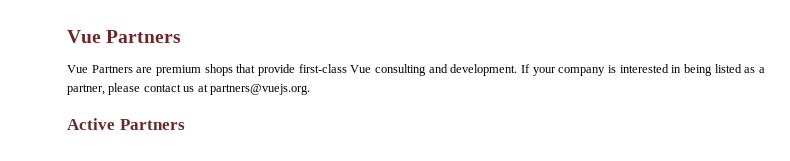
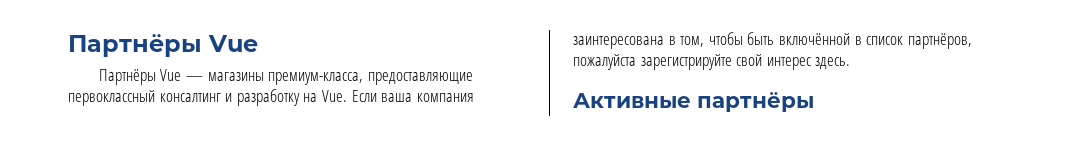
[67,30,182,43] [67,64,765,76] [67,83,310,95] [67,118,185,130] Vue Partners // Vue Partners are premium shops that provide first-class Vue consulting and development. If your company is interested in being listed as a partner, please contact us at partners@vuejs.org. // Active Partners -> [68,34,258,57] [98,69,473,85] [68,89,474,106] [573,32,972,49] [573,54,851,70] [573,92,814,112] Партнёры Vue // Партнёры Vue — магазины премиум-класса, предоставляющие первоклассный консалтинг и разработку на Vue. Если ваша компания заинтересована в том, чтобы быть включённой в список партнёров, пожалуйста зарегистрируйте свой интерес здесь. // Активные партнёры

